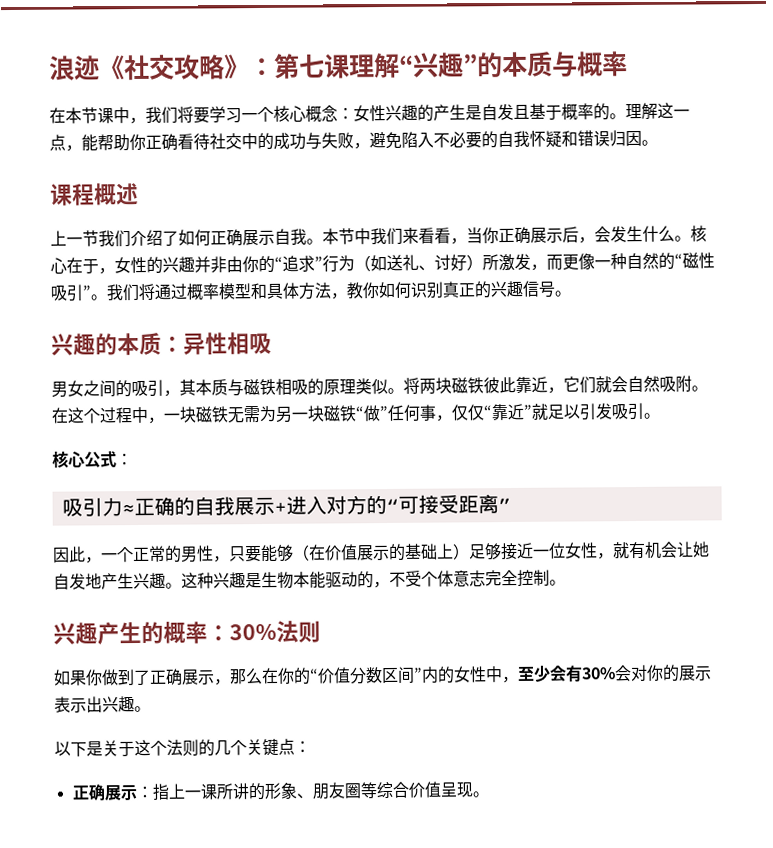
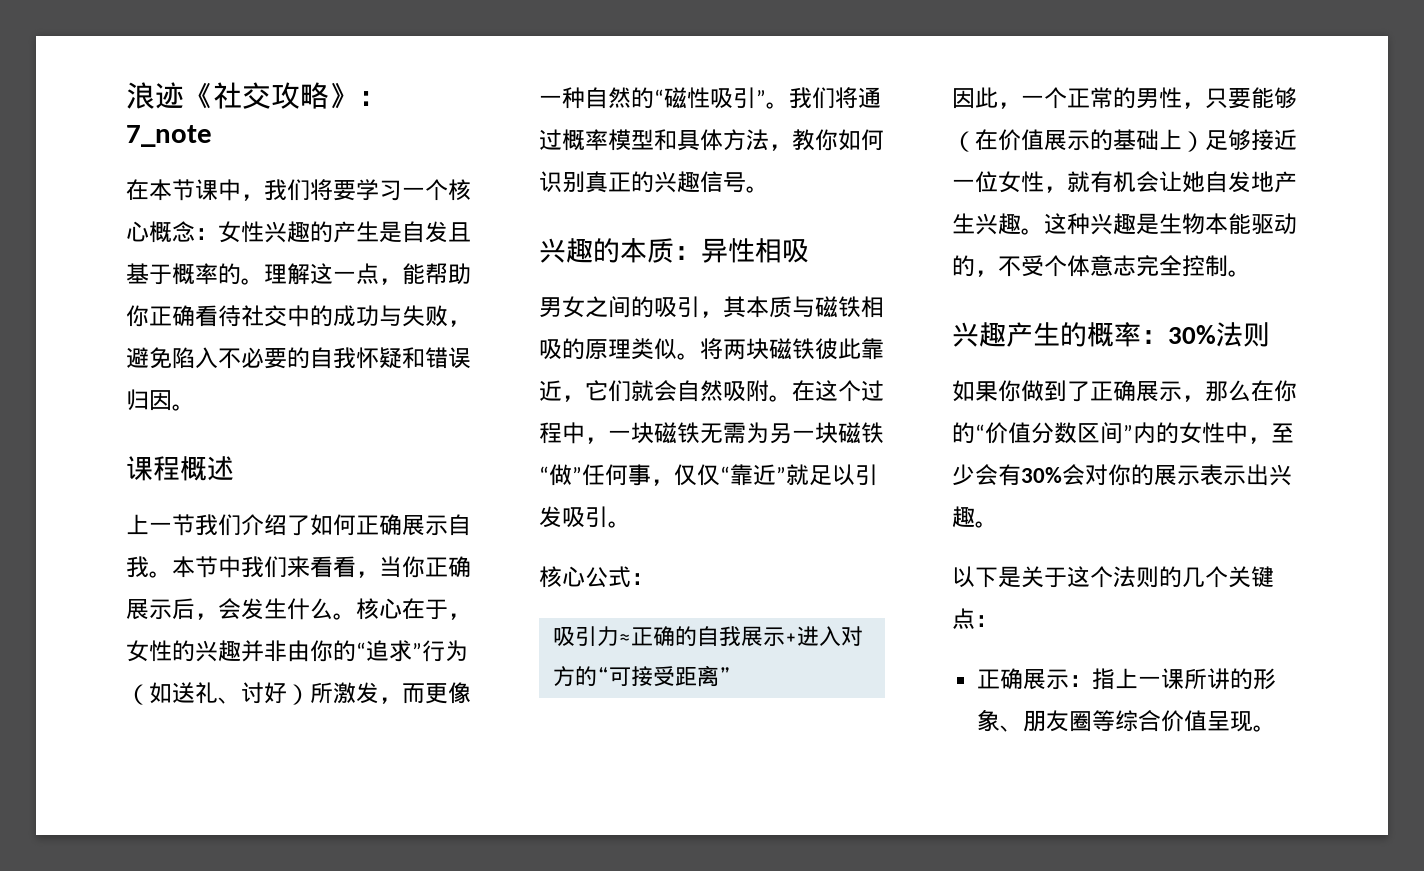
[274,51,628,79] 第七课理解“兴趣”的本质与概率 -> [126,125,212,147] 7_note

